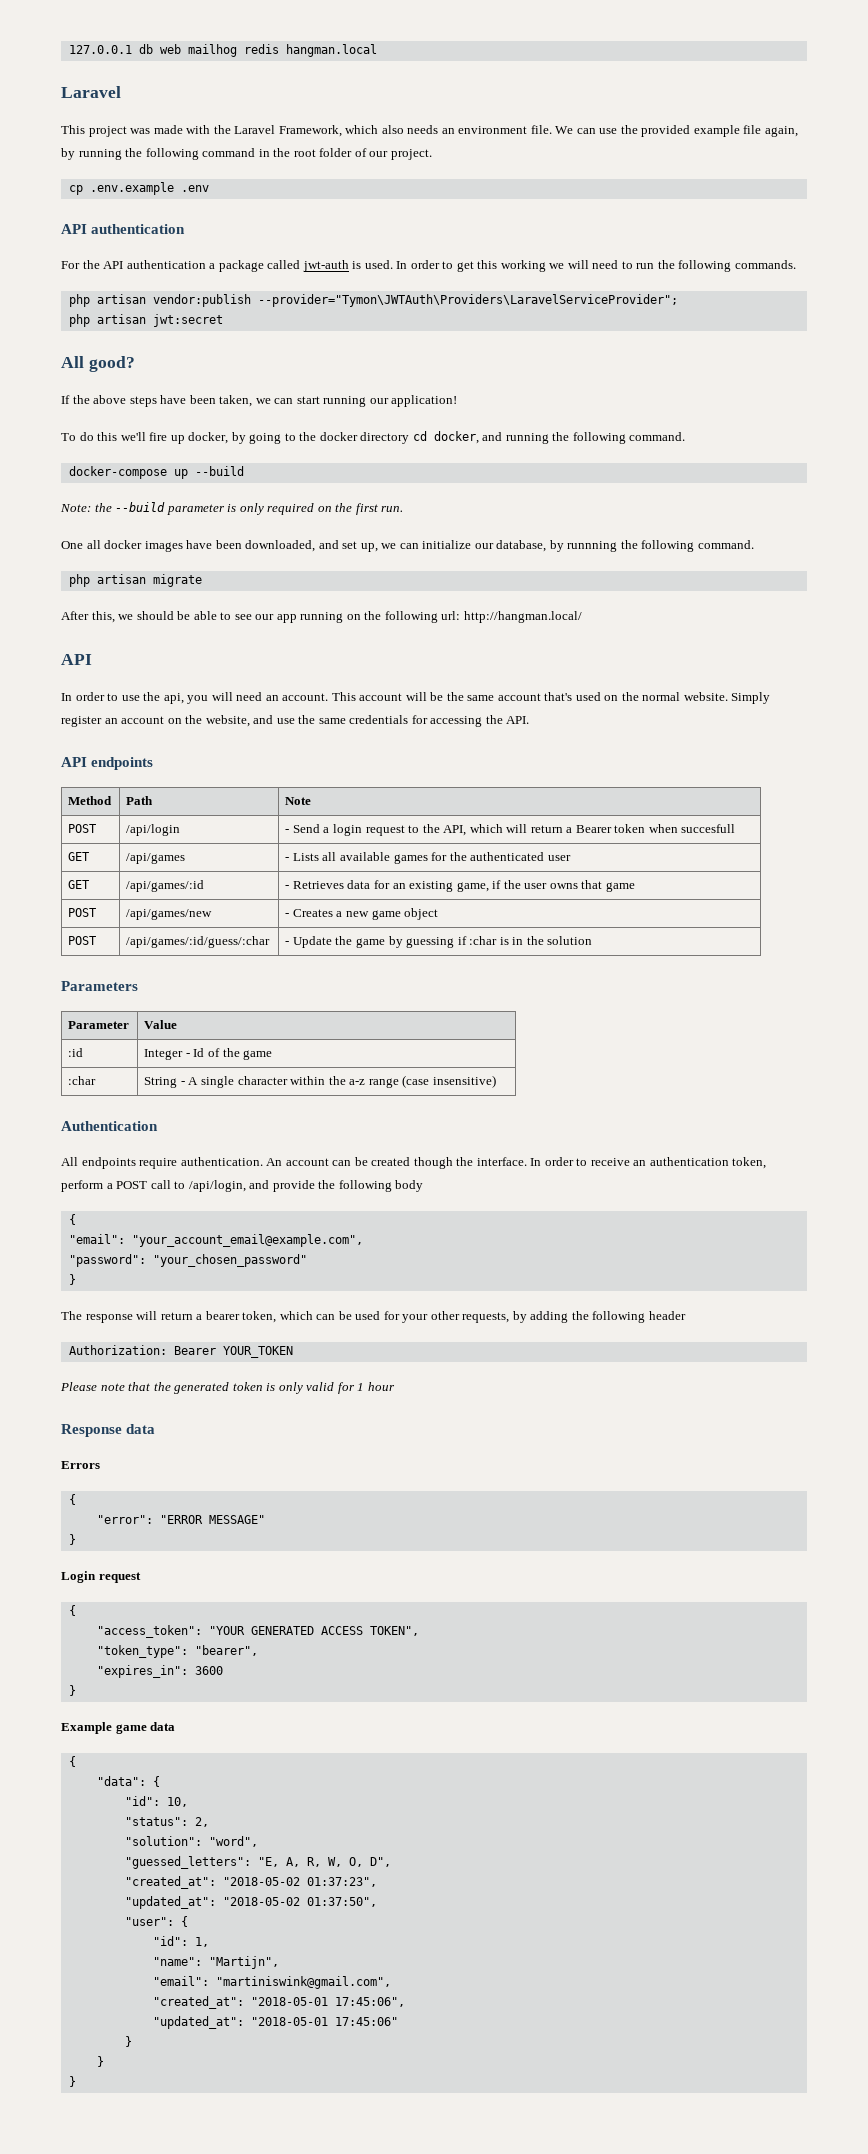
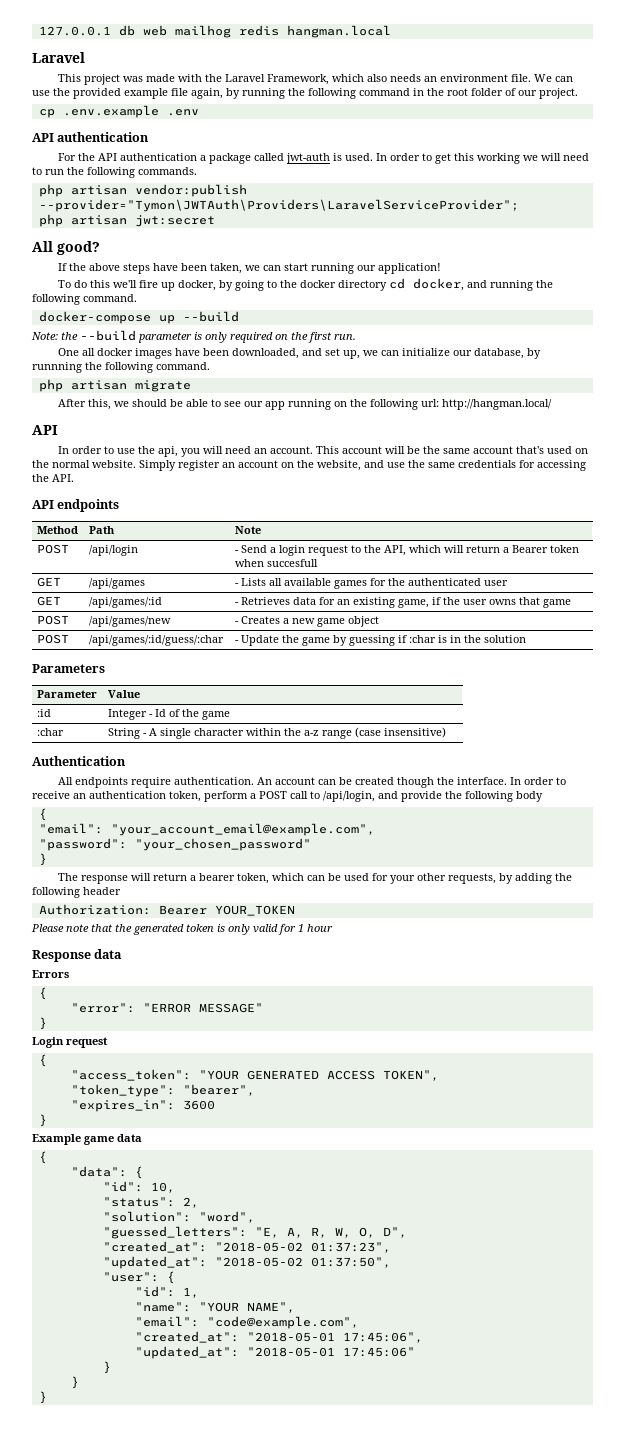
[208,1956,279,1969] [152,1976,391,1989] "Martijn", // "email": "martiniswink@gmail.com", -> [198,1302,295,1313] [134,1316,359,1329] "YOUR NAME", // "email": "code@example.com",

